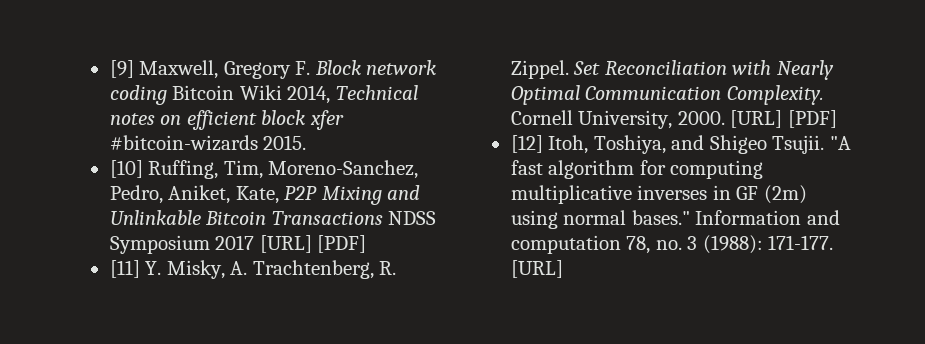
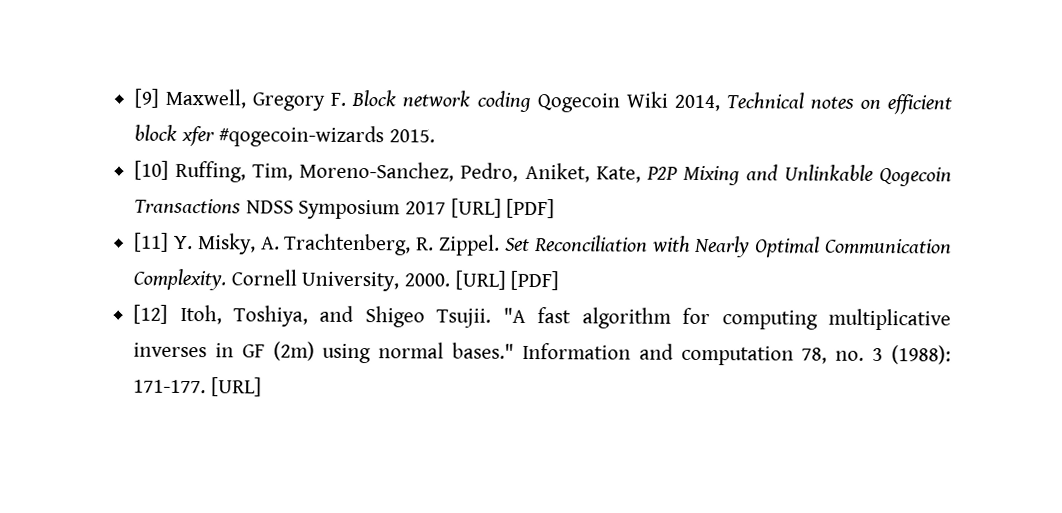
[172,85,235,100] Bitcoin -> [536,93,620,113] Qogecoin
[109,135,258,151] #bitcoin-wizards -> [218,125,385,148] #qogecoin-wizards
[205,211,267,225] Bitcoin -> [879,167,953,187] Qogecoin

